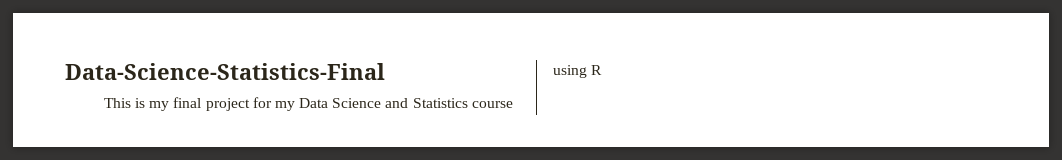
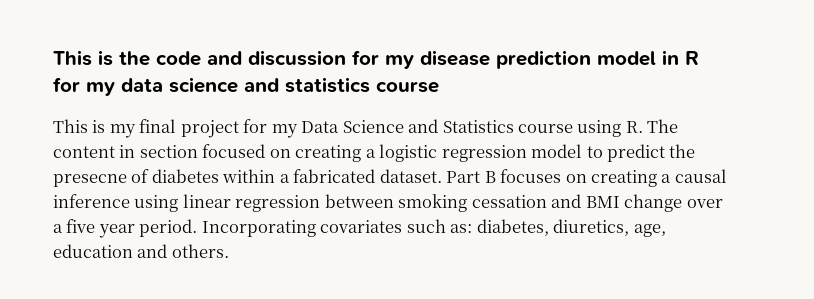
[65,63,385,80] Data-Science-Statistics-Final -> [53,50,699,69] [53,77,439,96] This is the code and discussion for my disease prediction model in R for my data science and statistics course
[591,65,603,75] R -> [625,119,679,133] [53,144,696,162] [53,169,727,187] [53,194,723,212] [53,219,666,238] [53,244,229,258] R. The content in section focused on creating a logistic regression model to predict the presecne of diabetes within a fabricated dataset. Part B focuses on creating a causal inference using linear regression between smoking cessation and BMI change over a five year period. Incorporating covariates such as: diabetes, diuretics, age, education and others.

